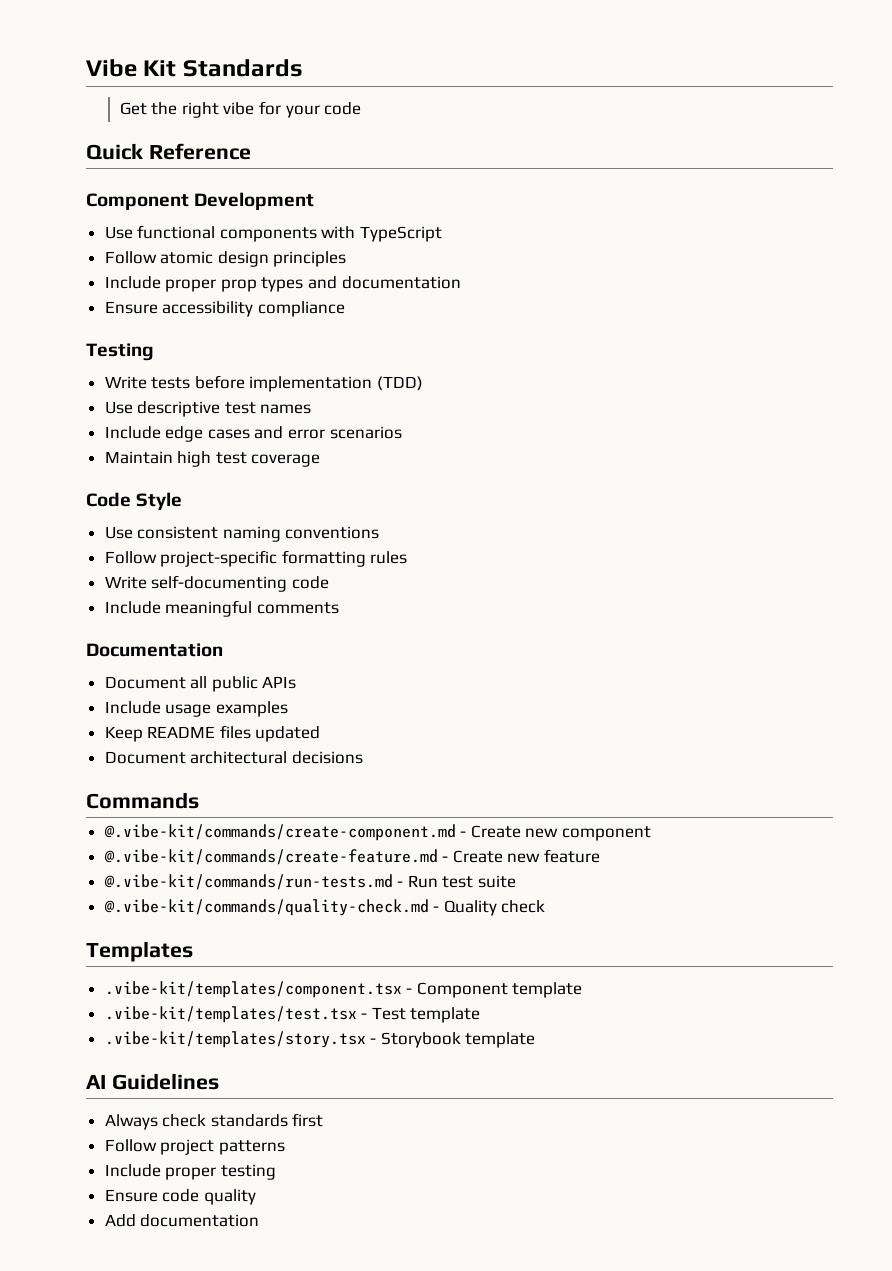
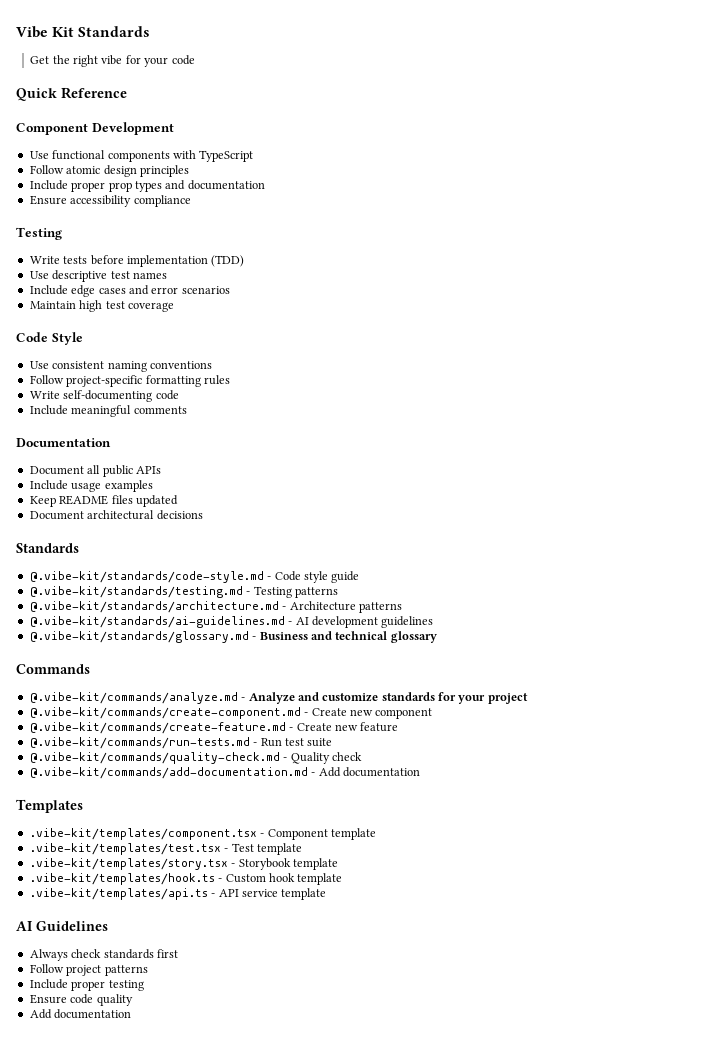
[86,792,199,809] Commands -> [16,543,79,553] [29,571,360,583] [29,586,338,598] [29,601,402,613] [29,616,434,628] [29,631,437,643] [16,664,90,674] [29,692,528,704] Standards // @.vibe-kit/standards/code-style.md - Code style guide // @.vibe-kit/standards/testing.md - Testing patterns // @.vibe-kit/standards/architecture.md - Architecture patterns // @.vibe-kit/standards/ai-guidelines.md - AI development guidelines // @.vibe-kit/standards/glossary.md - Business and technical glossary // Commands // @.vibe-kit/commands/analyze.md - Analyze and customize standards for your project
(546, 906) none -> [29,767,420,779] // @.vibe-kit/commands/add-documentation.md - Add documentation
(536, 1040) none -> [29,873,343,885] [29,888,327,900] // .vibe-kit/templates/hook.ts - Custom hook template // .vibe-kit/templates/api.ts - API service template

